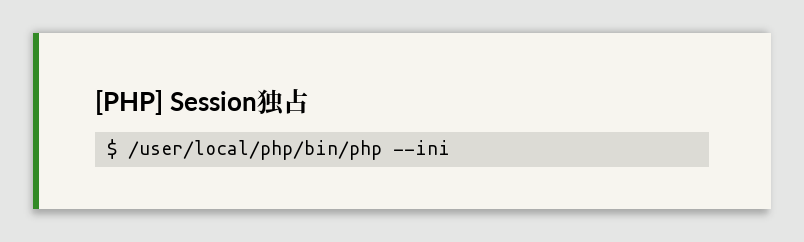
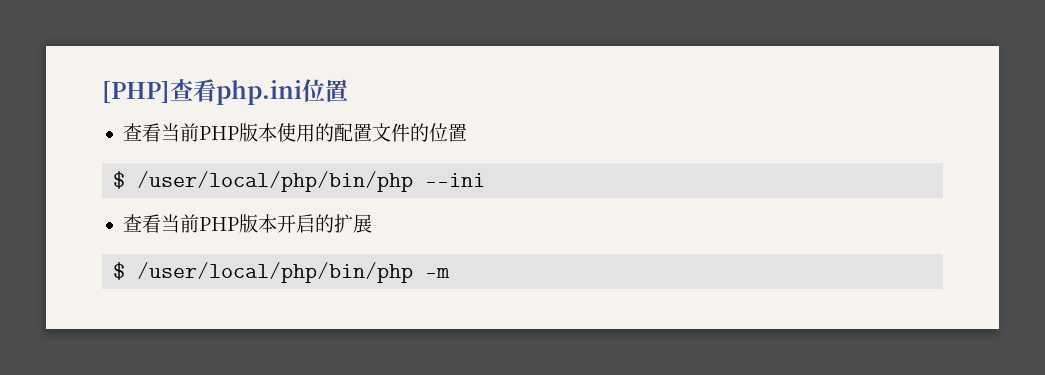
[169,89,309,116] [107,139,450,160] Session独占 // $ /user/local/php/bin/php --ini -> [170,79,348,105] [122,123,467,142] [113,171,486,192] [122,214,372,233] [113,262,451,283] 查看php.ini位置 // 查看当前PHP版本使用的配置文件的位置 // $ /user/local/php/bin/php --ini // 查看当前PHP版本开启的扩展 // $ /user/local/php/bin/php -m

